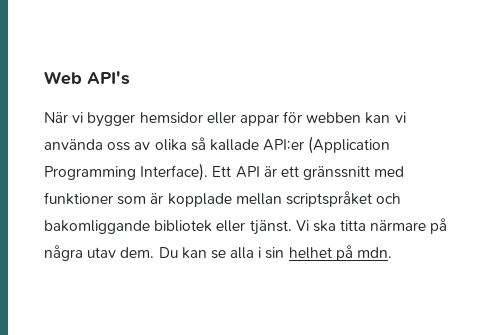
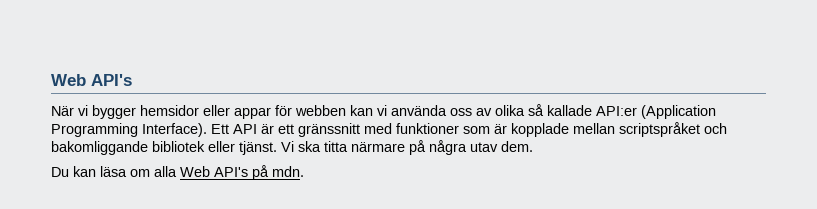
(155, 252) none -> (533, 146) //
[210,247,332,259] se alla i sin helhet -> [100,166,248,177] läsa om alla Web API's

